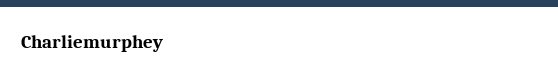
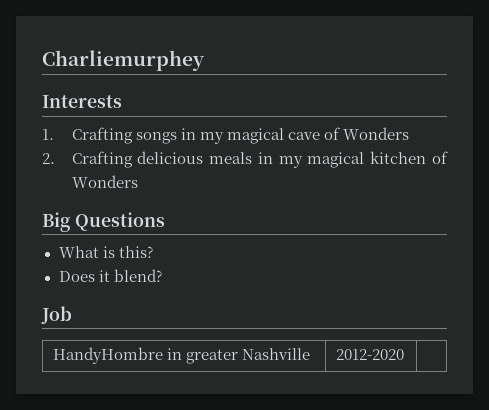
(163, 43) none -> [42,95,122,108] [42,127,409,144] [42,151,448,168] [71,175,138,188] [42,212,165,232] [58,246,153,258] [58,269,162,282] [41,306,72,324] [52,347,311,364] [335,349,404,360] // Interests // 1. Crafting songs in my magical cave of Wonders // 2. Crafting delicious meals in my magical kitchen of Wonders // Big Questions // What is this? // Does it blend? // Job // HandyHombre in greater Nashville | 2012-2020 |

